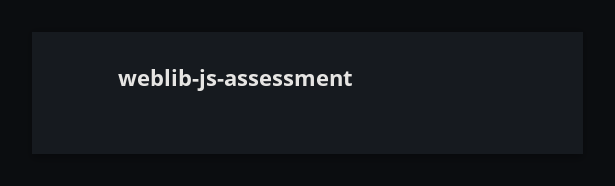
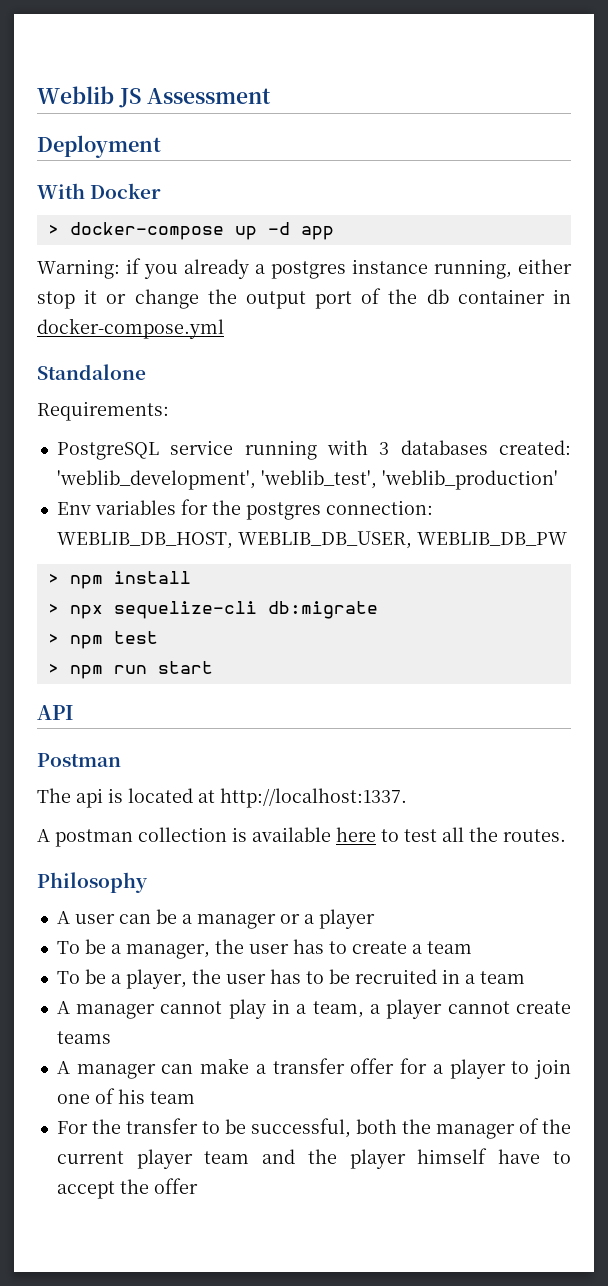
[118,69,353,91] weblib-js-assessment -> [37,86,272,108] [37,135,161,158] [37,183,162,199] [47,222,334,240] [37,258,572,279] [37,288,571,309] [37,318,224,339] [37,364,146,380] [37,401,169,421] [56,440,571,460] [56,470,558,490] [56,499,433,520] [56,531,567,549] [47,571,191,589] [47,601,378,619] [47,631,158,649] [47,661,213,679] [37,705,74,720] [37,753,121,767] [37,788,407,808] [37,827,566,847] [37,872,148,893] [56,909,375,929] [56,939,472,959] [56,969,525,989] [56,999,571,1019] [56,1031,111,1044] [56,1058,571,1079] [56,1088,195,1104] [56,1118,571,1139] [56,1148,571,1169] [56,1178,198,1199] Weblib JS Assessment // Deployment // With Docker // > docker-compose up -d app // Warning: if you already a postgres instance running, either stop it or change the output port of the db container in docker-compose.yml // Standalone // Requirements: // PostgreSQL service running with 3 databases created: 'weblib_development', 'weblib_test', 'weblib_production' // Env variables for the postgres connection: WEBLIB_DB_HOST, WEBLIB_DB_USER, WEBLIB_DB_PW // > npm install // > npx sequelize-cli db:migrate // > npm test // > npm run start // API // Postman // The api is located at http://localhost:1337. // A postman collection is available here to test all the routes. // Philosophy // A user can be a manager or a player // To be a manager, the user has to create a team // To be a player, the user has to be recruited in a team // A manager cannot play in a team, a player cannot create teams // A manager can make a transfer offer for a player to join one of his team // For the transfer to be successful, both the manager of the current player team and the player himself have to accept the offer

